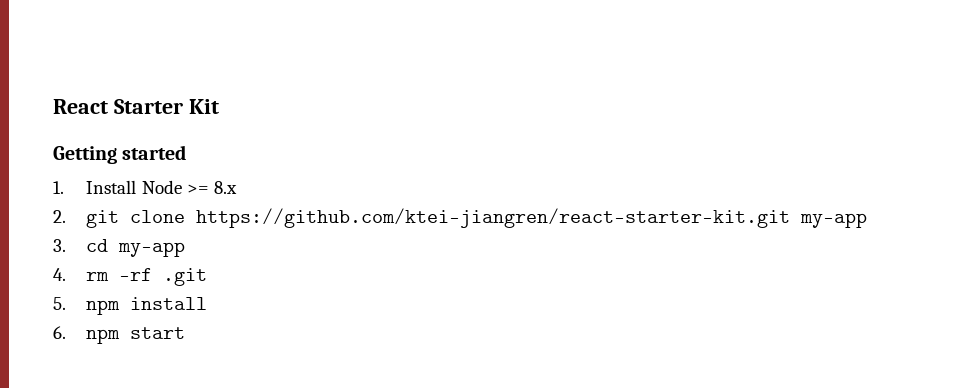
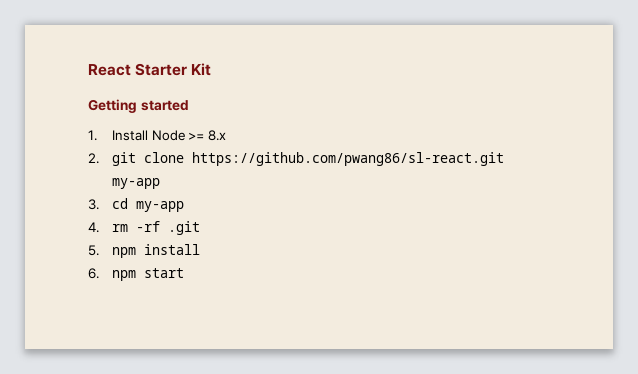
[196,208,791,228] https://github.com/ktei-jiangren/react-starter-kit.git -> [191,152,504,166] https://github.com/pwang86/sl-react.git

